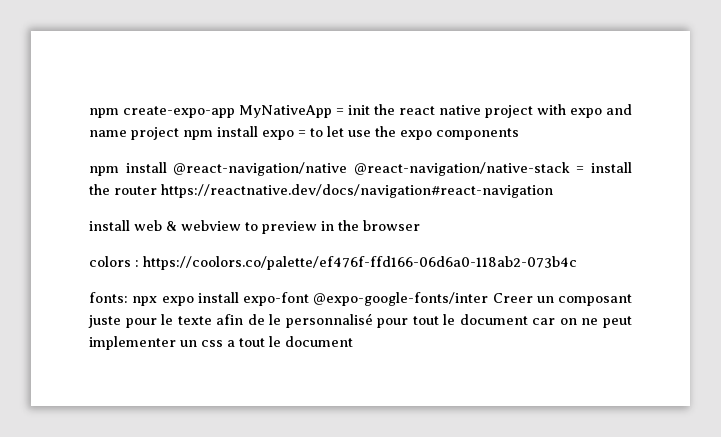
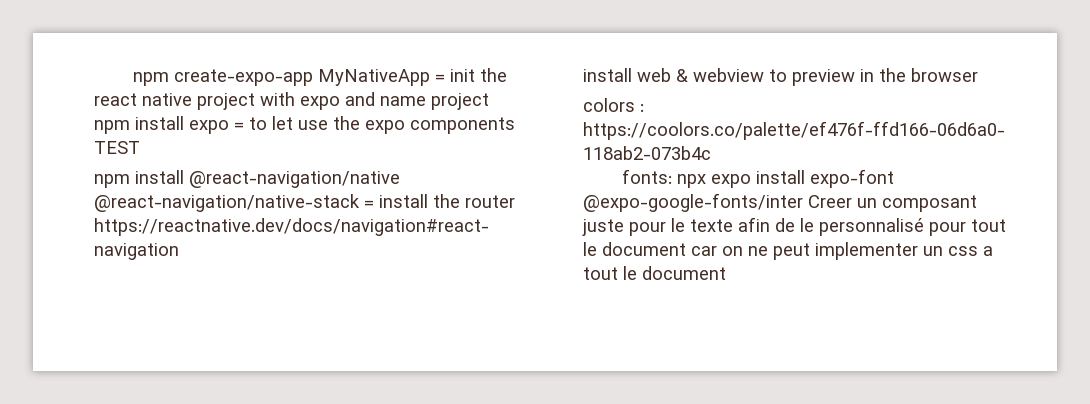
(519, 134) none -> [94,141,140,154] TEST

